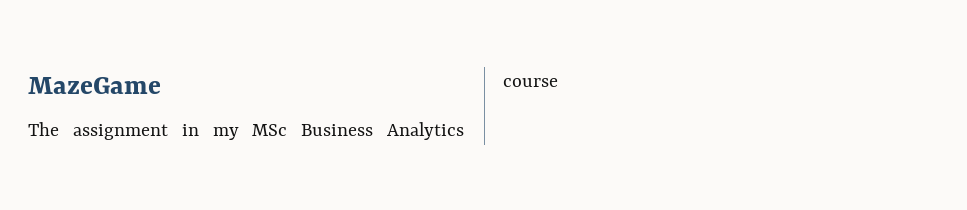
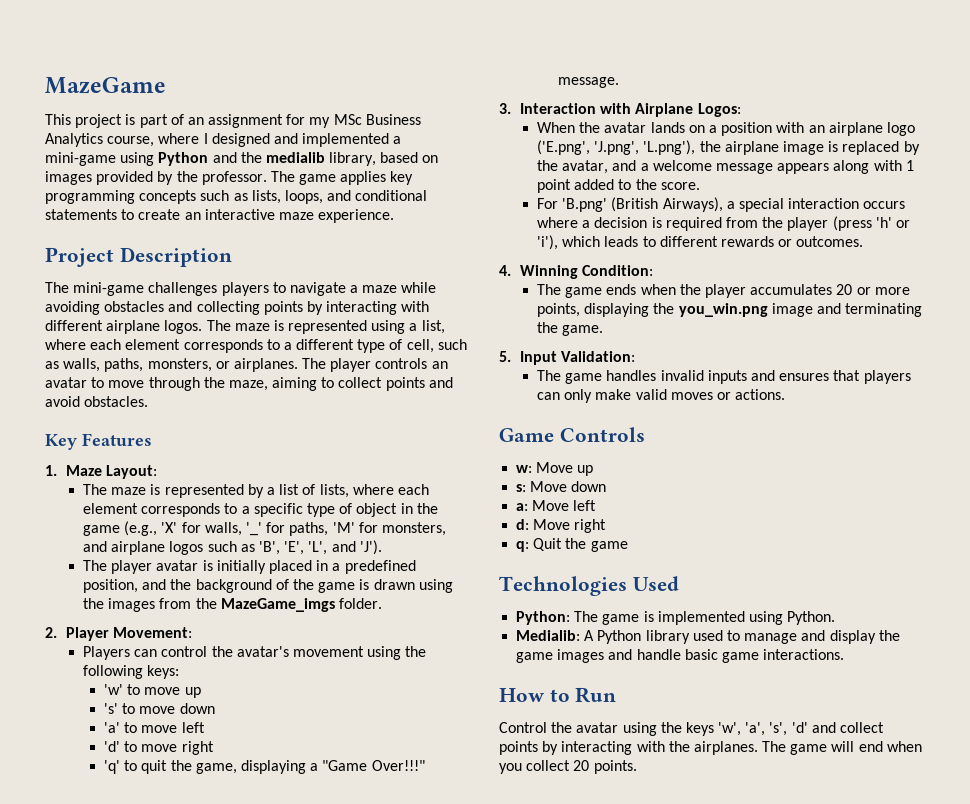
[28,122,464,140] [503,78,558,87] The assignment in my MSc Business Analytics course -> [45,114,421,128] [45,133,402,147] [45,152,439,166] [45,171,414,185] [45,190,428,204] [45,209,395,223] [45,247,232,267] [45,282,437,296] [45,301,430,315] [45,320,445,334] [45,339,467,353] [45,358,448,372] [45,377,453,391] [45,396,149,407] [45,433,152,450] [45,465,158,479] [83,484,429,498] [83,503,438,517] [83,521,446,536] [83,540,382,555] [83,560,416,574] [83,579,453,593] [83,598,382,612] [45,627,193,641] [83,646,427,660] [83,665,180,679] [104,684,201,698] [104,703,215,714] [104,722,205,733] [104,741,214,755] [104,760,425,774] [558,77,620,88] [499,103,741,117] [537,122,915,136] [537,140,920,155] [537,160,914,174] [537,179,700,193] [537,197,906,212] [537,216,910,231] [537,235,864,250] [499,265,654,279] [537,284,910,298] [537,303,923,317] [537,322,604,336] [499,351,636,365] [537,370,911,384] [537,389,786,403] [499,427,645,442] [516,462,594,476] [516,481,607,492] [516,500,597,511] [516,519,607,533] [516,538,628,552] [499,576,679,596] [516,611,836,625] [516,630,900,644] [516,649,845,663] [499,687,617,703] [499,722,885,736] [499,741,922,755] [499,760,637,774] This project is part of an assignment for my MSc Business Analytics course, where I designed and implemented a mini-game using Python and the medialib library, based on images provided by the professor. The game applies key programming concepts such as lists, loops, and conditional statements to create an interactive maze experience. // Project Description // The mini-game challenges players to navigate a maze while avoiding obstacles and collecting points by interacting with different airplane logos. The maze is represented using a list, where each element corresponds to a different type of cell, such as walls, paths, monsters, or airplanes. The player controls an avatar to move through the maze, aiming to collect points and avoid obstacles. // Key Features // 1. Maze Layout: // The maze is represented by a list of lists, where each element corresponds to a specific type of object in the game (e.g., 'X' for walls, '_' for paths, 'M' for monsters, and airplane logos such as 'B', 'E', 'L', and 'J'). // The player avatar is initially placed in a predefined position, and the background of the game is drawn using the images from the MazeGame_imgs folder. // 2. Player Movement: // Players can control the avatar's movement using the following keys: // 'w' to move up // 's' to move down // 'a' to move left // 'd' to move right // 'q' to quit the game, displaying a "Game Over!!!" message. // 3. Interaction with Airplane Logos: // When the avatar lands on a position with an airplane logo ('E.png', 'J.png', 'L.png'), the airplane image is replaced by the avatar, and a welcome message appears along with 1 point added to the score. // For 'B.png' (British Airways), a special interaction occurs where a decision is required from the player (press 'h' or 'i'), which leads to different rewards or outcomes. // 4. Winning Condition: // The game ends when the player accumulates 20 or more points, displaying the you_win.png image and terminating the game. // 5. Input Validation: // The game handles invalid inputs and ensures that players can only make valid moves or actions. // Game Controls // w: Move up // s: Move down // a: Move left // d: Move right // q: Quit the game // Technologies Used // Python: The game is implemented using Python. // Medialib: A Python library used to manage and display the game images and handle basic game interactions. // How to Run // Control the avatar using the keys 'w', 'a', 's', 'd' and collect points by interacting with the airplanes. The game will end when you collect 20 points.

